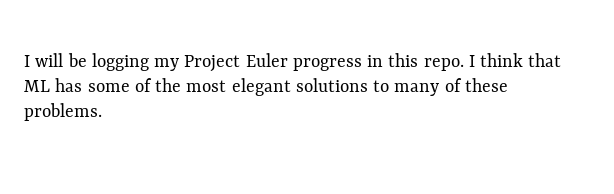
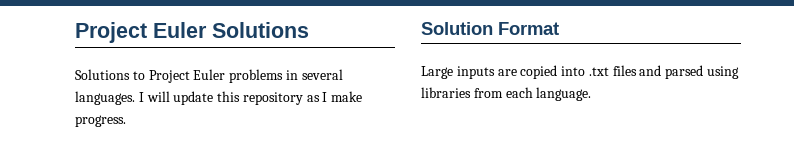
[24,53,562,72] [24,78,508,96] [24,103,102,121] I will be logging my Project Euler progress in this repo. I think that ML has some of the most elegant solutions to many of these problems. -> [75,22,309,43] [75,69,343,83] [75,91,363,105] [75,115,126,127] [421,22,559,35] [421,65,740,79] [421,87,592,101] Project Euler Solutions // Solutions to Project Euler problems in several languages. I will update this repository as I make progress. // Solution Format // Large inputs are copied into .txt files and parsed using libraries from each language.

